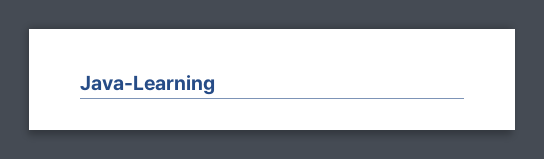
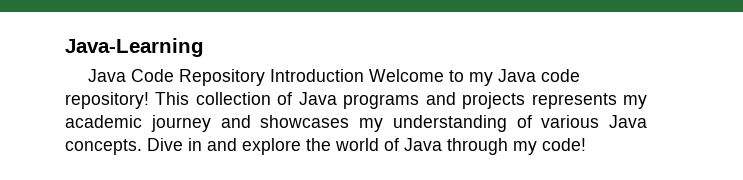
(215, 85) none -> [88,69,581,86] [65,92,648,109] [65,115,647,132] [65,138,586,155] // Java Code Repository Introduction Welcome to my Java code repository! This collection of Java programs and projects represents my academic journey and showcases my understanding of various Java concepts. Dive in and explore the world of Java through my code!

